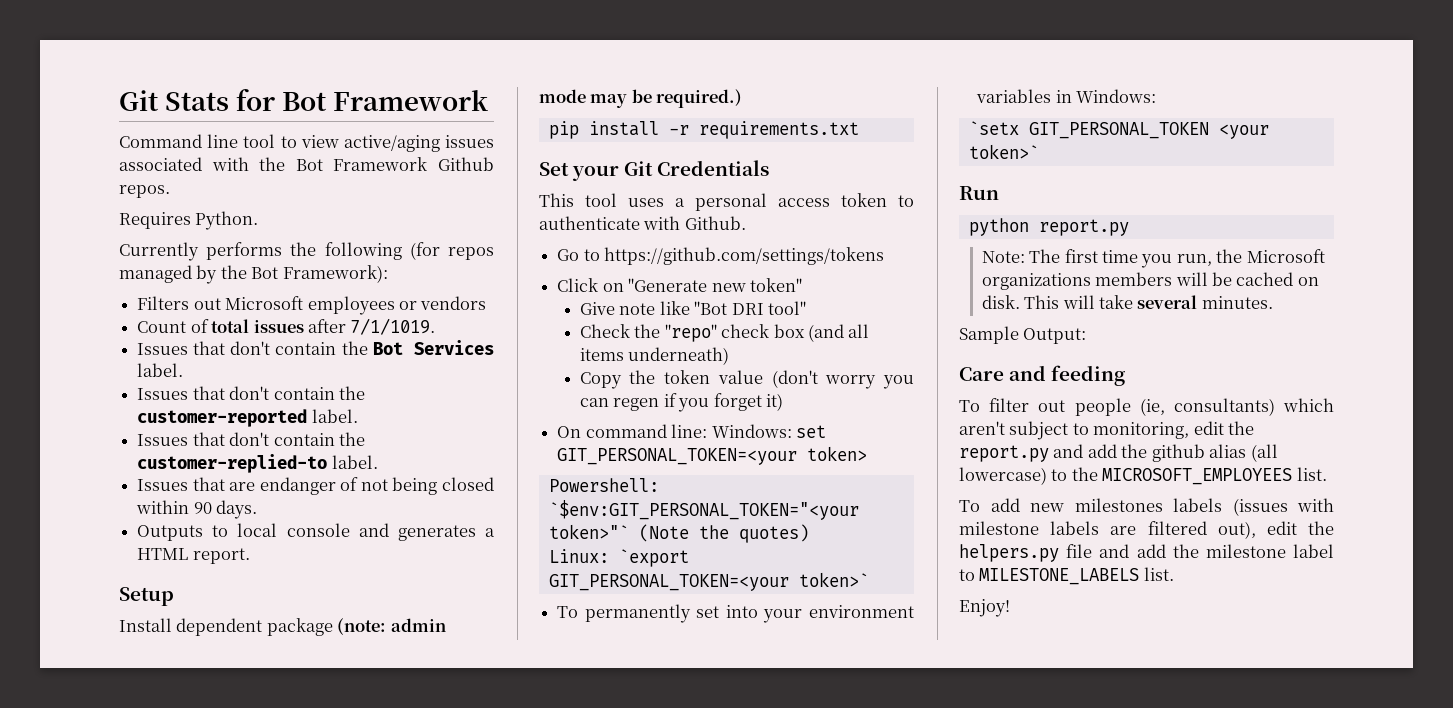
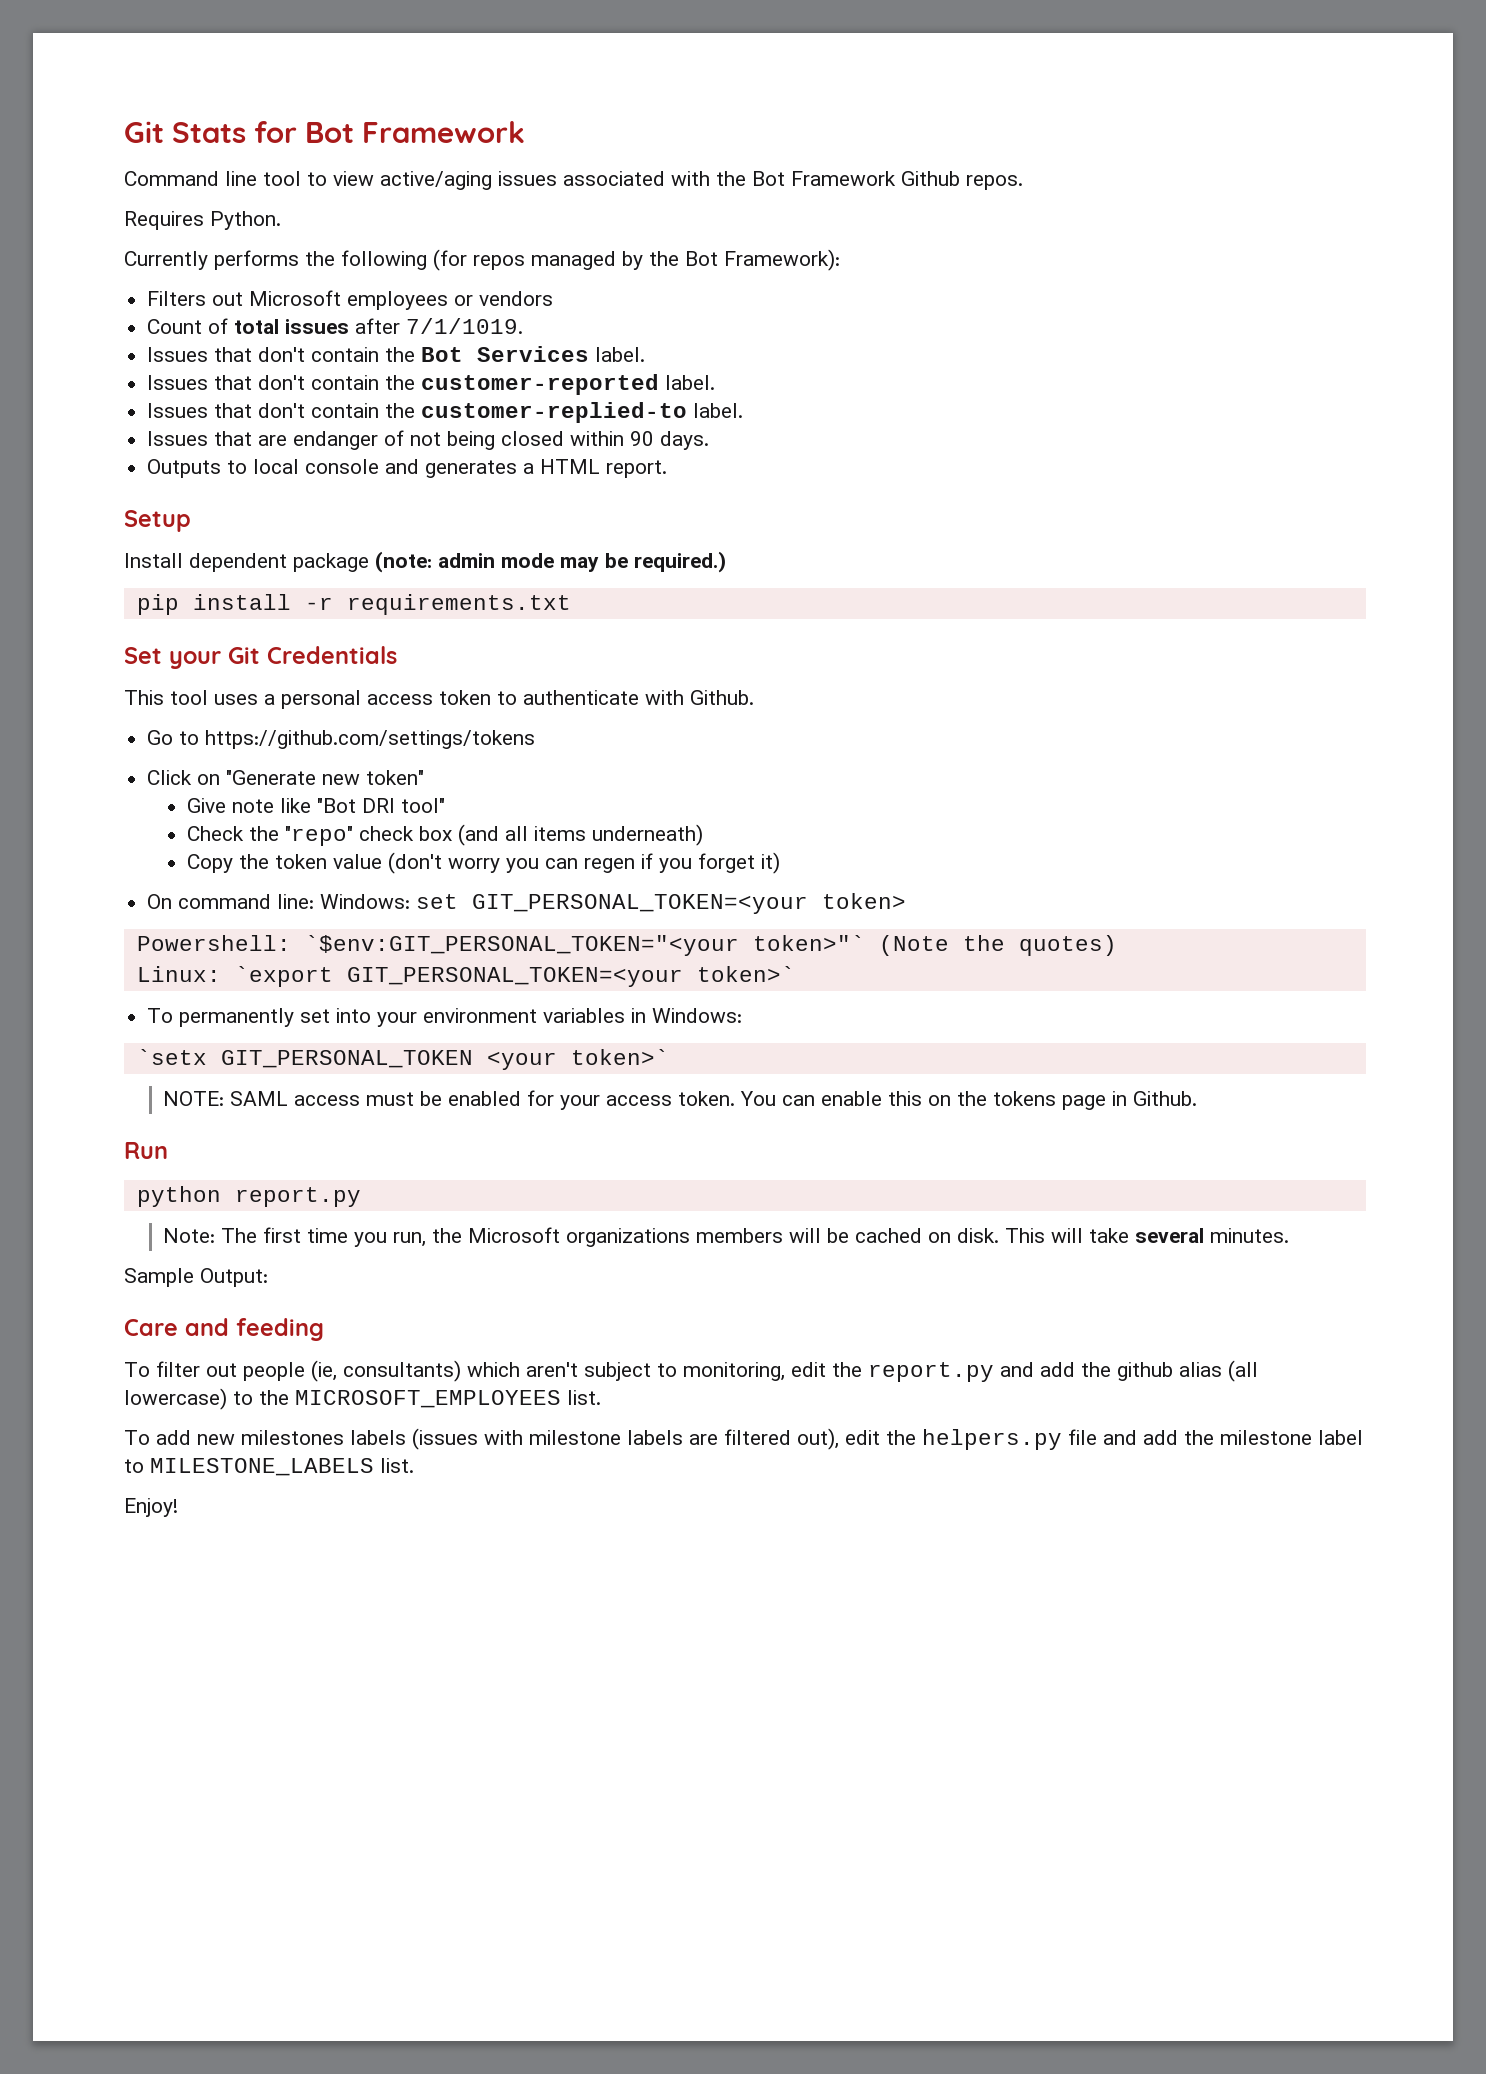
(1039, 151) none -> [163,1090,1198,1110] // NOTE: SAML access must be enabled for your access token. You can enable this on the tokens page in Github.

